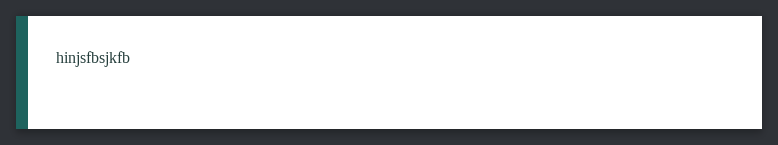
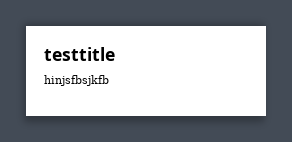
(56, 59) none -> [44,47,115,61] testtitle //

